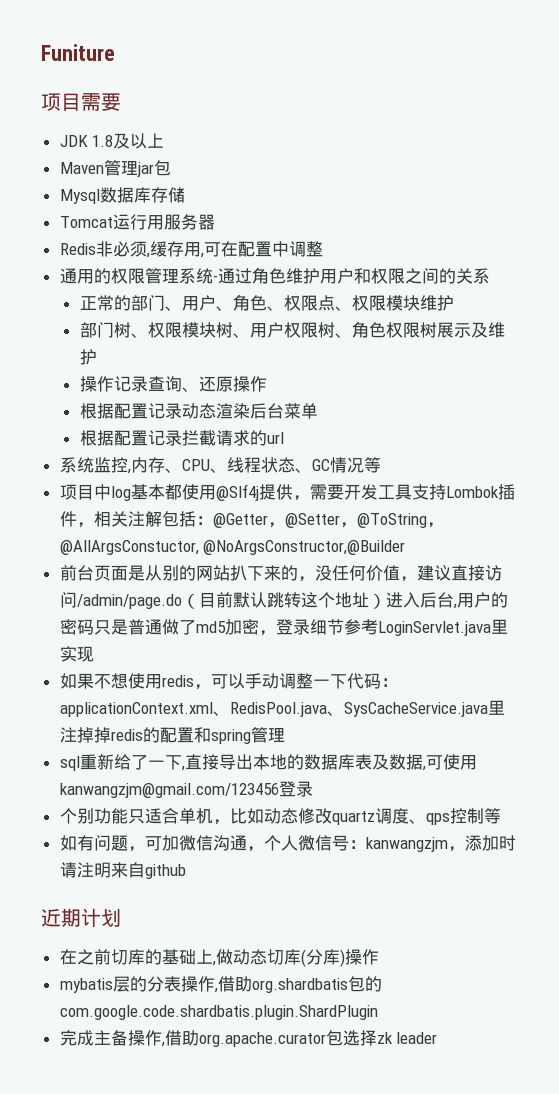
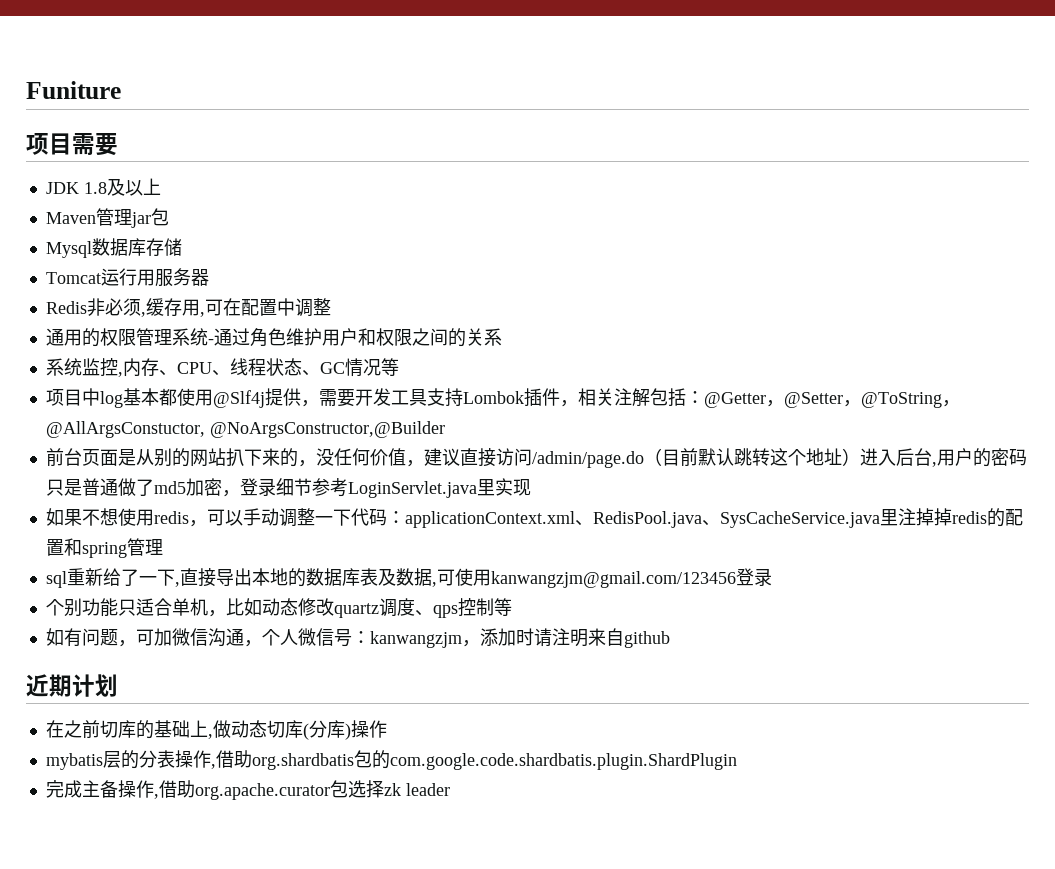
[79,294,454,311] [79,321,505,338] [79,349,97,365] [79,376,267,392] [79,403,318,419] [79,430,284,446] // 正常的部门、用户、角色、权限点、权限模块维护 // 部门树、权限模块树、用户权限树、角色权限树展示及维护 // 操作记录查询、还原操作 // 根据配置记录动态渲染后台菜单 // 根据配置记录拦截请求的url -> (502, 337) none

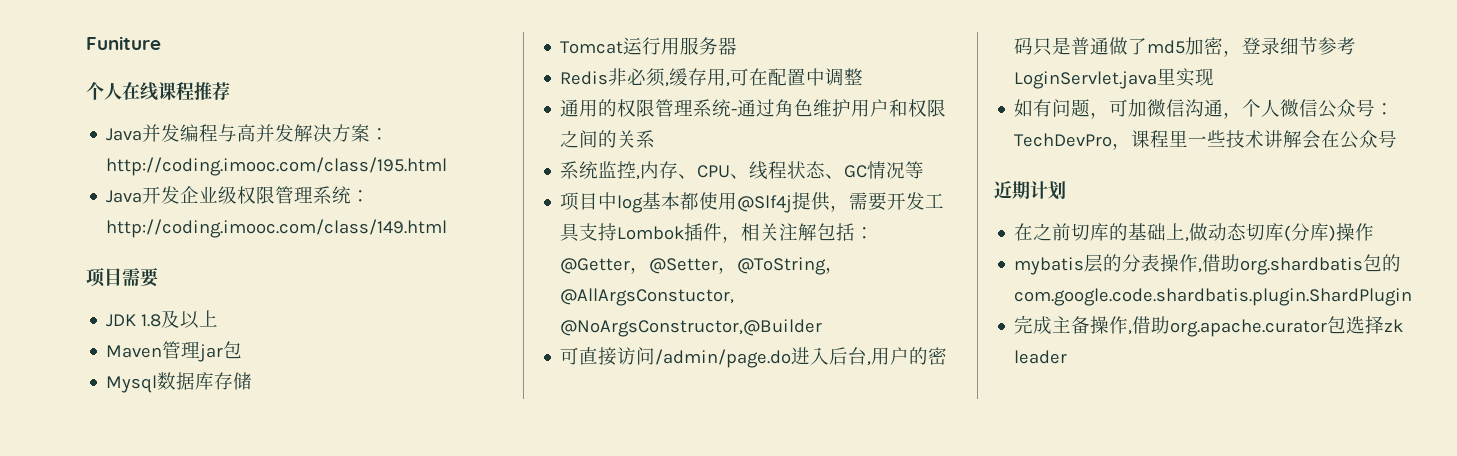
(121, 90) none -> [86,82,230,101] [106,124,390,142] [106,157,448,176] [106,186,371,204] [106,219,448,238] // 个人在线课程推荐 // Java并发编程与高并发解决方案：http://coding.imooc.com/class/195.html // Java开发企业级权限管理系统：http://coding.imooc.com/class/149.html
[45,448,860,468] 前台页面是从别的网站扒下来的，没任何价值，建议直接访问/admin/page.do（目前默认跳转这个地址） -> [560,347,792,368] 可直接访问/admin/page.do
[45,508,1023,528] [45,538,163,558] [45,568,772,588] [45,598,512,618] // 如果不想使用redis，可以手动调整一下代码：applicationContext.xml、RedisPool.java、SysCacheService.java里注掉掉redis的配置和spring管理 // sql重新给了一下,直接导出本地的数据库表及数据,可使用kanwangzjm@gmail.com/123456登录 // 个别功能只适合单机，比如动态修改quartz调度、qps控制等 -> (1215, 77) none
[333,628,670,648] 号：kanwangzjm，添加时请注明来自github -> [1318,99,1395,118] [1014,130,1398,150] 公众号：TechDevPro，课程里一些技术讲解会在公众号

